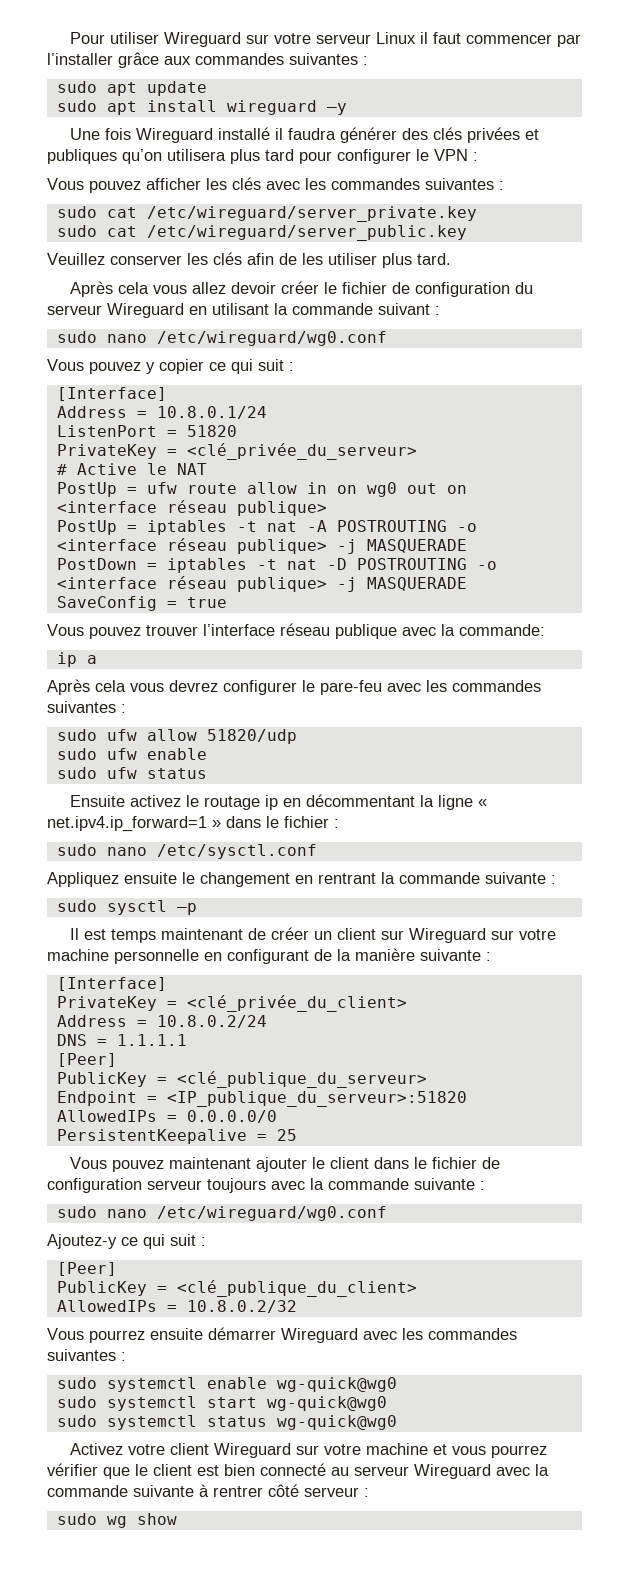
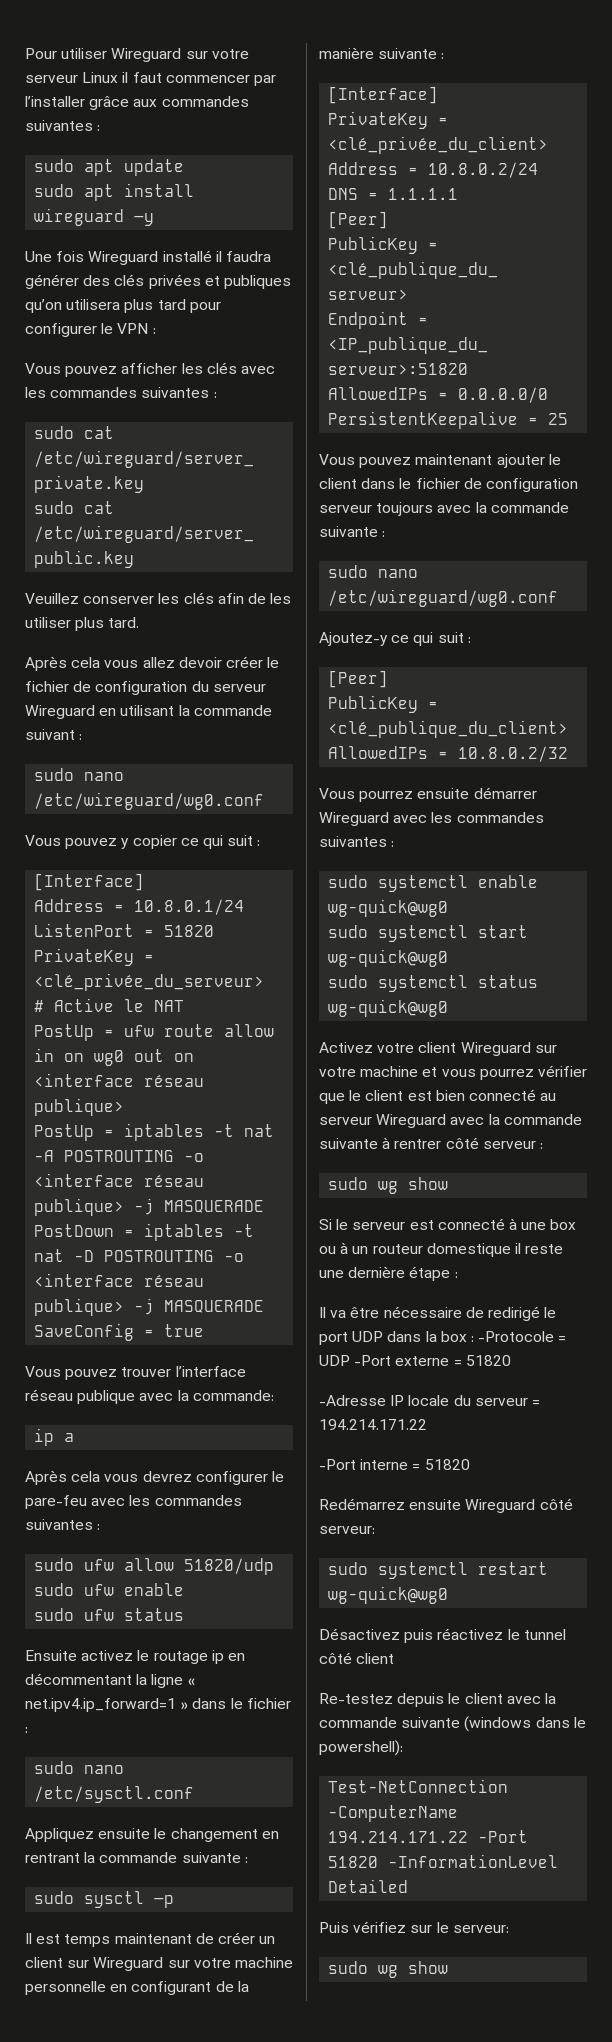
(177, 1519) none -> [319,1218,577,1230] [319,1242,564,1257] [319,1266,458,1281] [319,1306,557,1321] [319,1331,567,1345] [319,1355,511,1366] [319,1395,540,1406] [319,1419,427,1430] [319,1459,470,1470] [319,1498,573,1513] [319,1526,375,1534] [328,1562,549,1579] [328,1586,449,1604] [319,1628,566,1643] [319,1652,395,1664] [319,1693,556,1707] [319,1716,586,1732] [319,1740,403,1756] [328,1779,509,1793] [328,1805,459,1822] [328,1830,529,1843] [328,1854,559,1868] [328,1879,409,1893] [319,1921,509,1933] [328,1961,449,1978] // Si le serveur est connecté à une box ou à un routeur domestique il reste une dernière étape : // Il va être nécessaire de redirigé le port UDP dans la box : -Protocole = UDP -Port externe = 51820 // -Adresse IP locale du serveur = 194.214.171.22 // -Port interne = 51820 // Redémarrez ensuite Wireguard côté serveur: // sudo systemctl restart wg-quick@wg0 // Désactivez puis réactivez le tunnel côté client // Re-testez depuis le client avec la commande suivante (windows dans le powershell): // Test-NetConnection -ComputerName 194.214.171.22 -Port 51820 -InformationLevel Detailed // Puis vérifiez sur le serveur: // sudo wg show

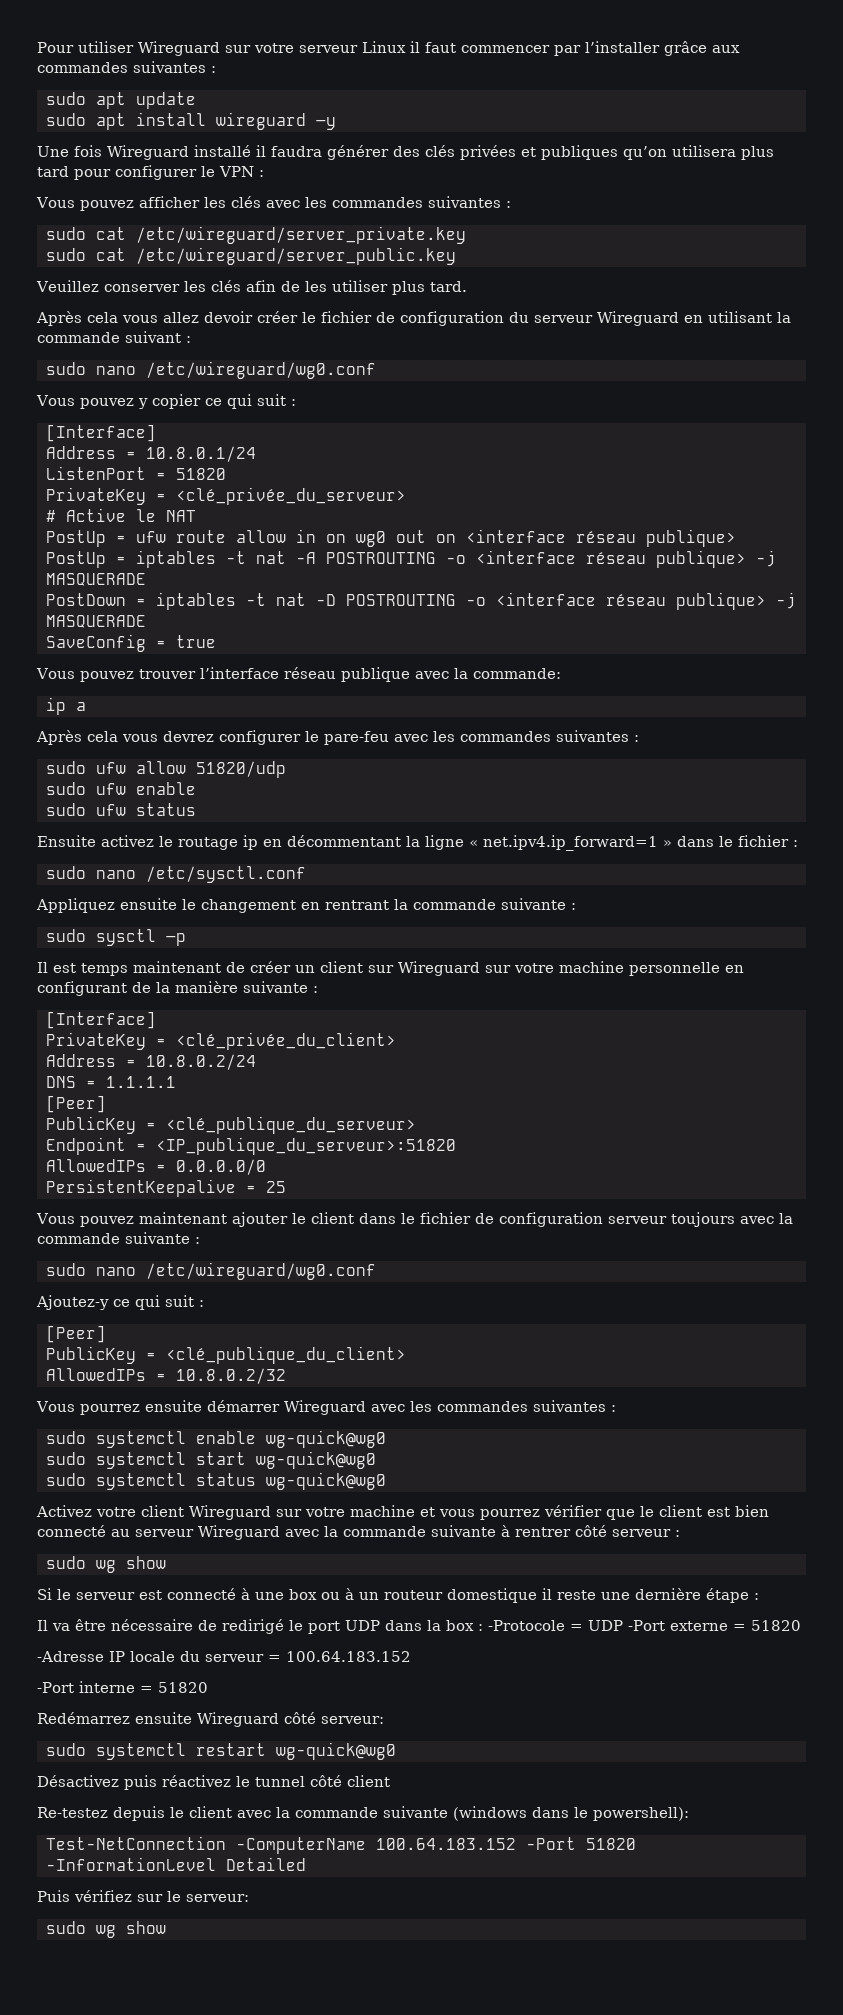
[319,1419,427,1430] 194.214.171.22 -> [286,1651,411,1662] 100.64.183.152
[328,1831,469,1843] 194.214.171.22 -> [376,1838,516,1850] 100.64.183.152

